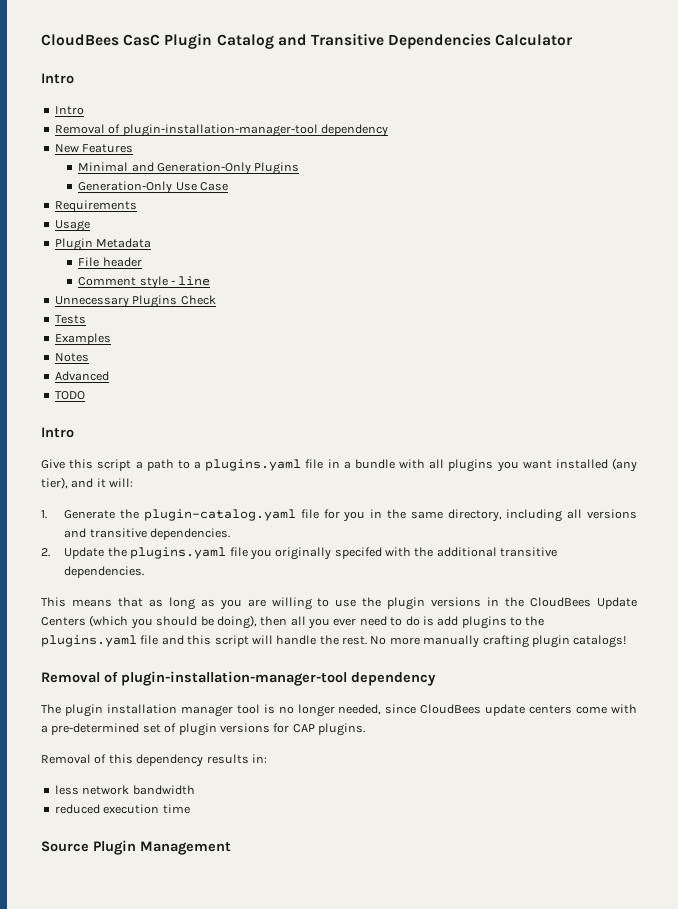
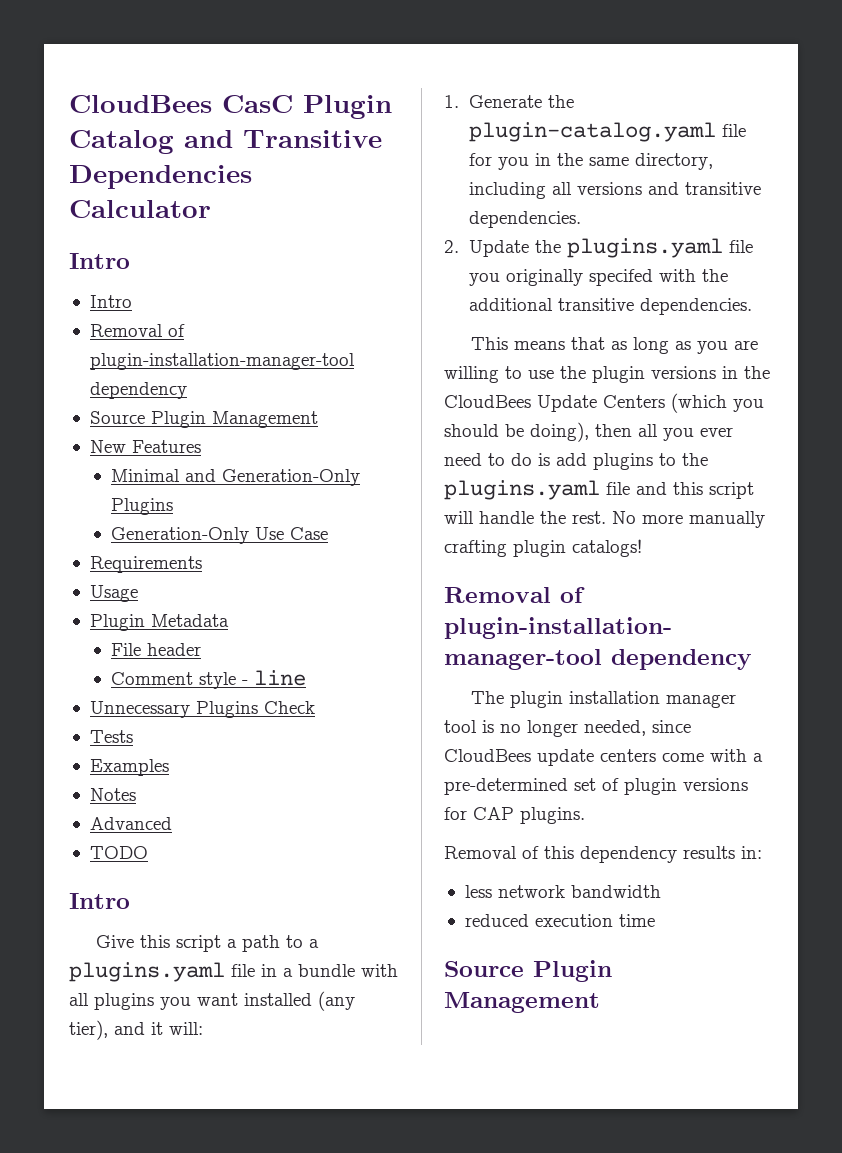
(388, 130) none -> [89,411,318,428] // Source Plugin Management

